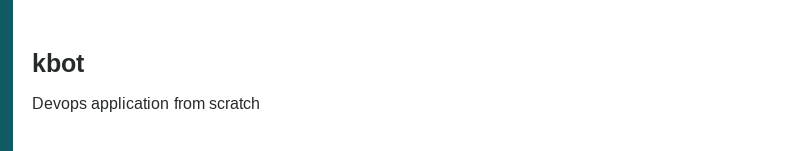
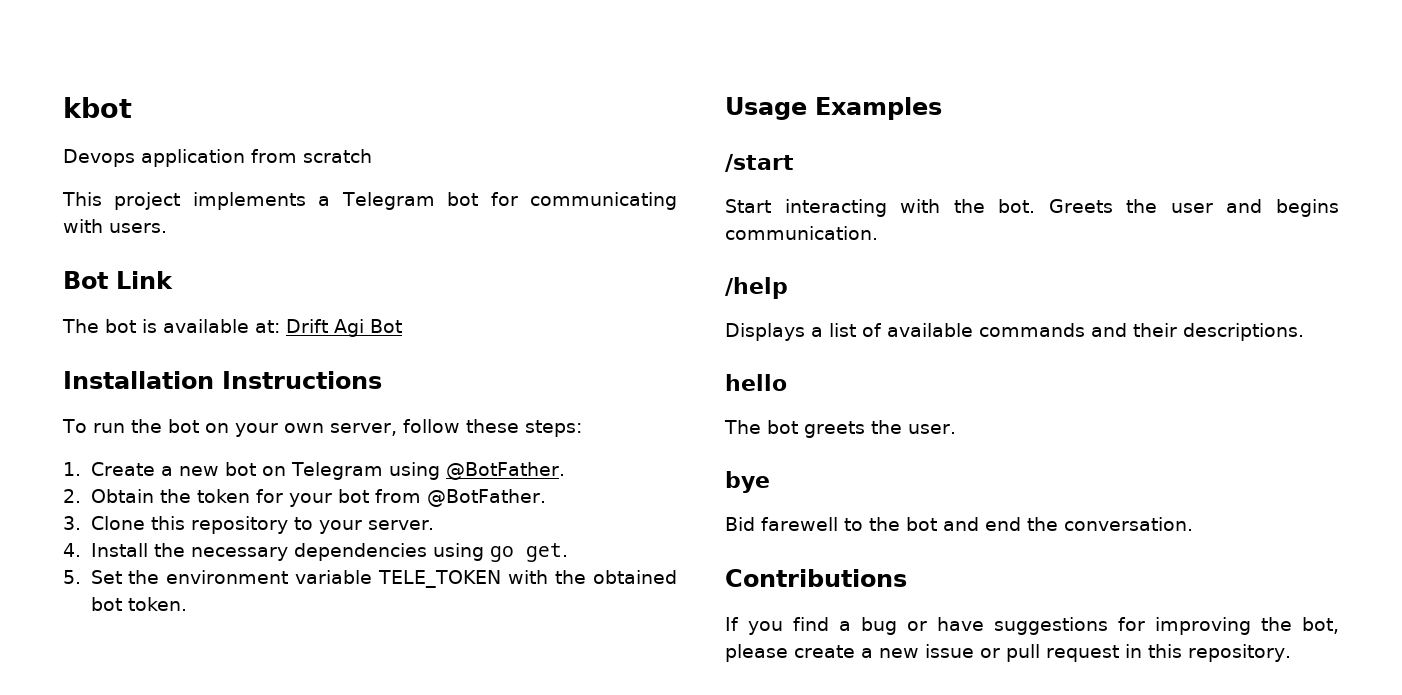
(260, 103) none -> [62,192,677,210] [63,219,167,233] [63,271,173,289] [62,319,402,337] [63,371,382,389] [62,419,582,437] [63,462,566,480] [63,489,547,507] [63,516,435,534] [63,543,568,562] [63,570,678,588] [90,597,188,611] [725,97,942,120] [725,154,794,172] [725,199,1339,217] [725,226,878,240] [725,277,788,299] [725,323,1304,341] [725,374,787,391] [724,420,956,438] [725,471,770,493] [725,517,1193,531] [725,569,907,587] [725,617,1339,635] [725,644,1291,662] // This project implements a Telegram bot for communicating with users. // Bot Link // The bot is available at: Drift Agi Bot // Installation Instructions // To run the bot on your own server, follow these steps: // 1. Create a new bot on Telegram using @BotFather. // 2. Obtain the token for your bot from @BotFather. // 3. Clone this repository to your server. // 4. Install the necessary dependencies using go get. // 5. Set the environment variable TELE_TOKEN with the obtained bot token. // Usage Examples // /start // Start interacting with the bot. Greets the user and begins communication. // /help // Displays a list of available commands and their descriptions. // hello // The bot greets the user. // bye // Bid farewell to the bot and end the conversation. // Contributions // If you find a bug or have suggestions for improving the bot, please create a new issue or pull request in this repository.

